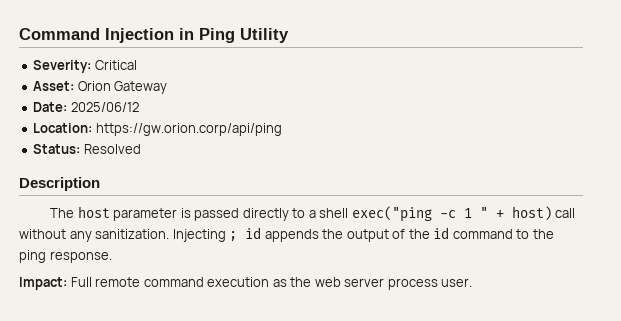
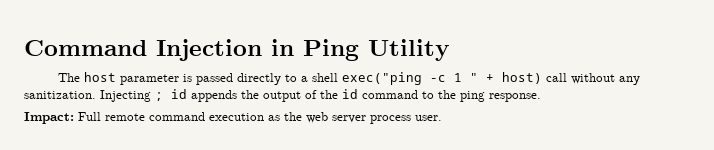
[33,60,137,73] [33,81,168,94] [33,102,139,112] [33,123,282,136] [33,144,141,154] [19,177,100,191] // Severity: Critical // Asset: Orion Gateway // Date: 2025/06/12 // Location: https://gw.orion.corp/api/ping // Status: Resolved // Description -> (450, 50) none

